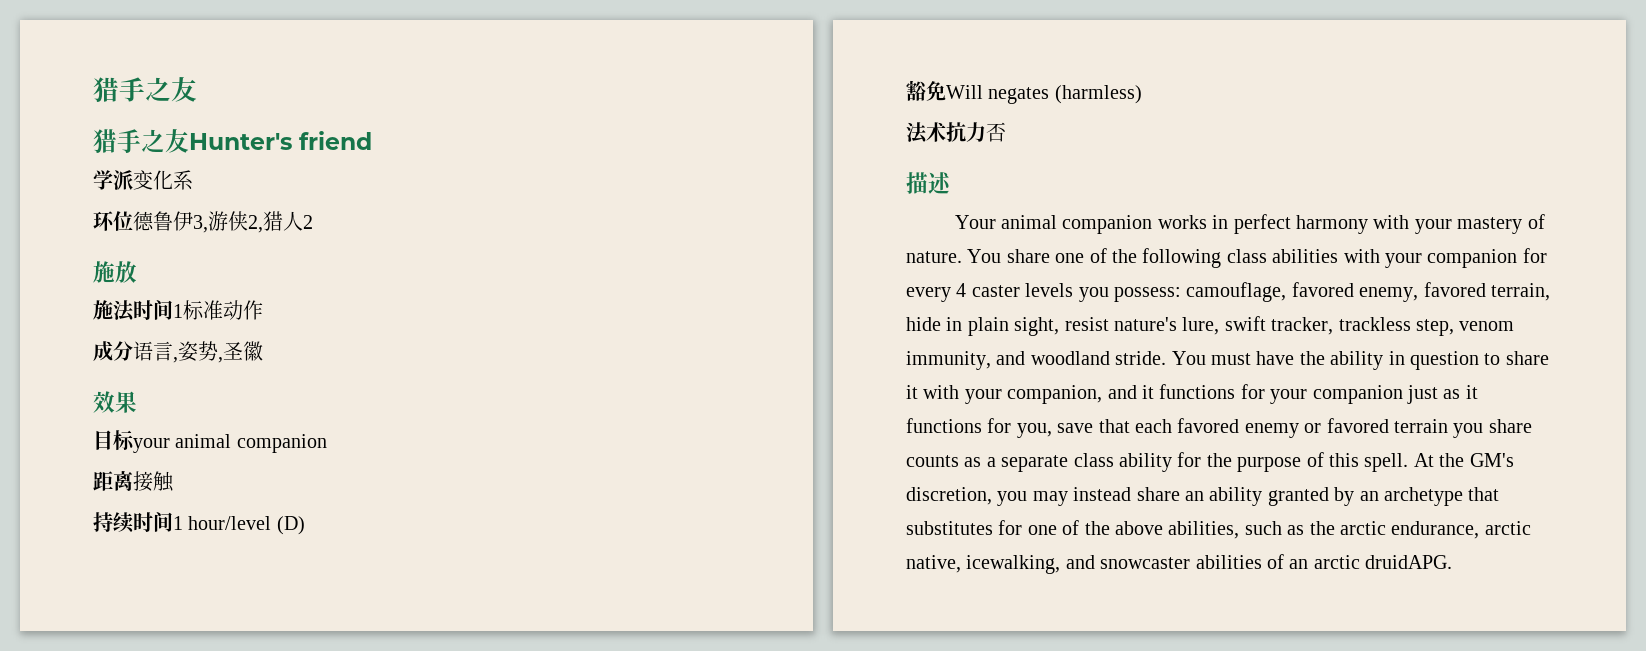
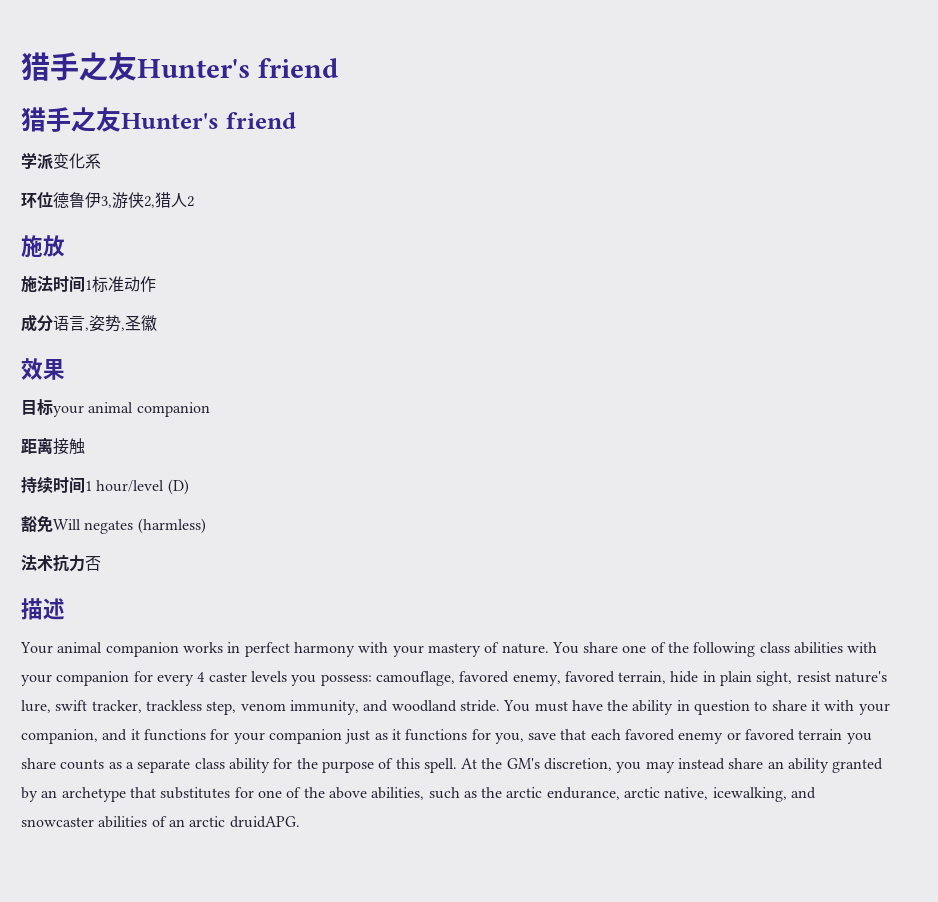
[93,77,197,102] 猎手之友 -> [21,52,338,81] 猎手之友Hunter's friend

